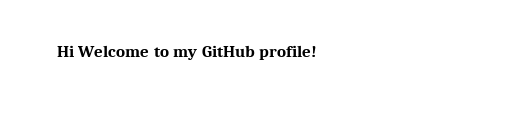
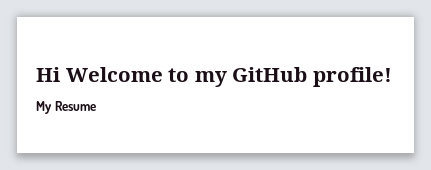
(318, 52) none -> [36,101,96,114] // My Resume

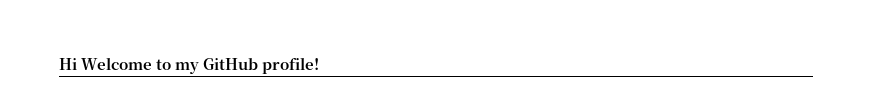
[36,101,96,114] // My Resume -> (320, 65) none

